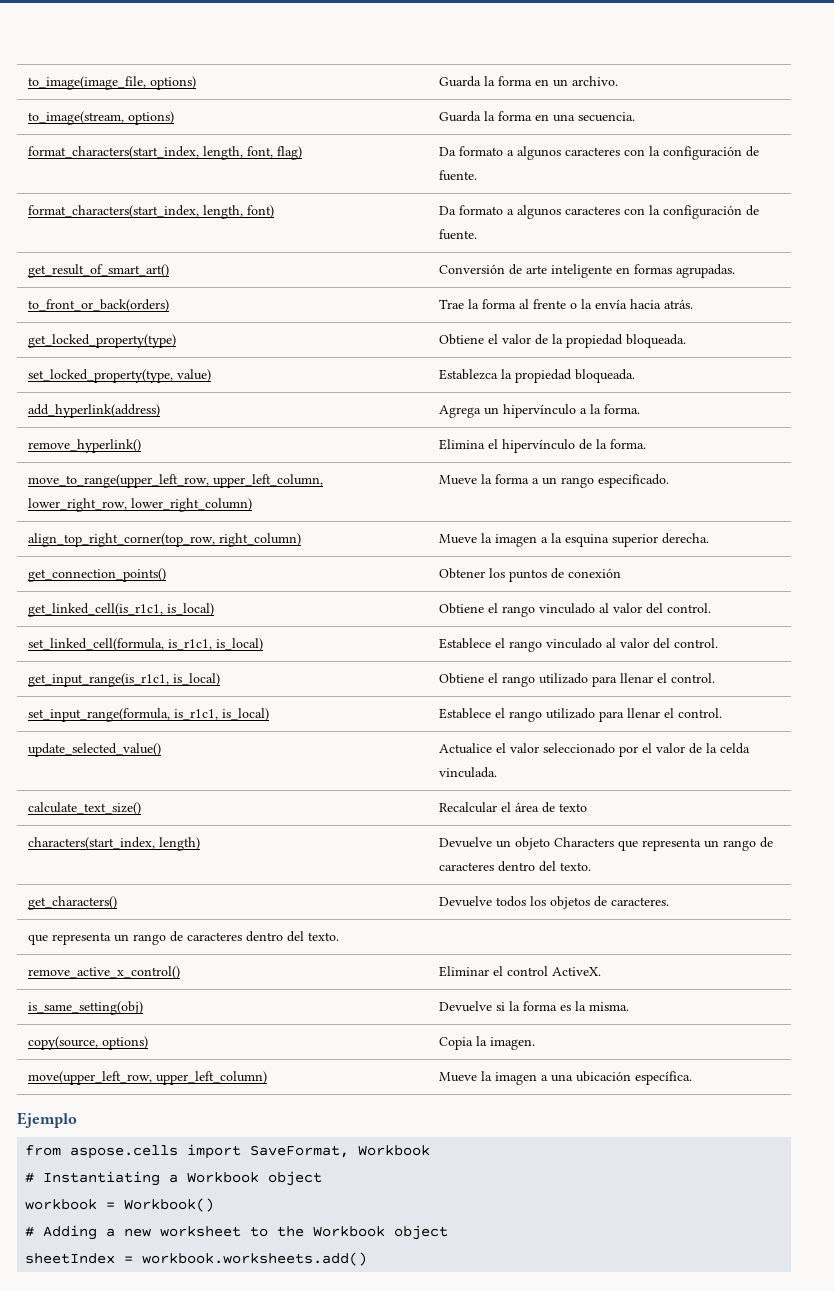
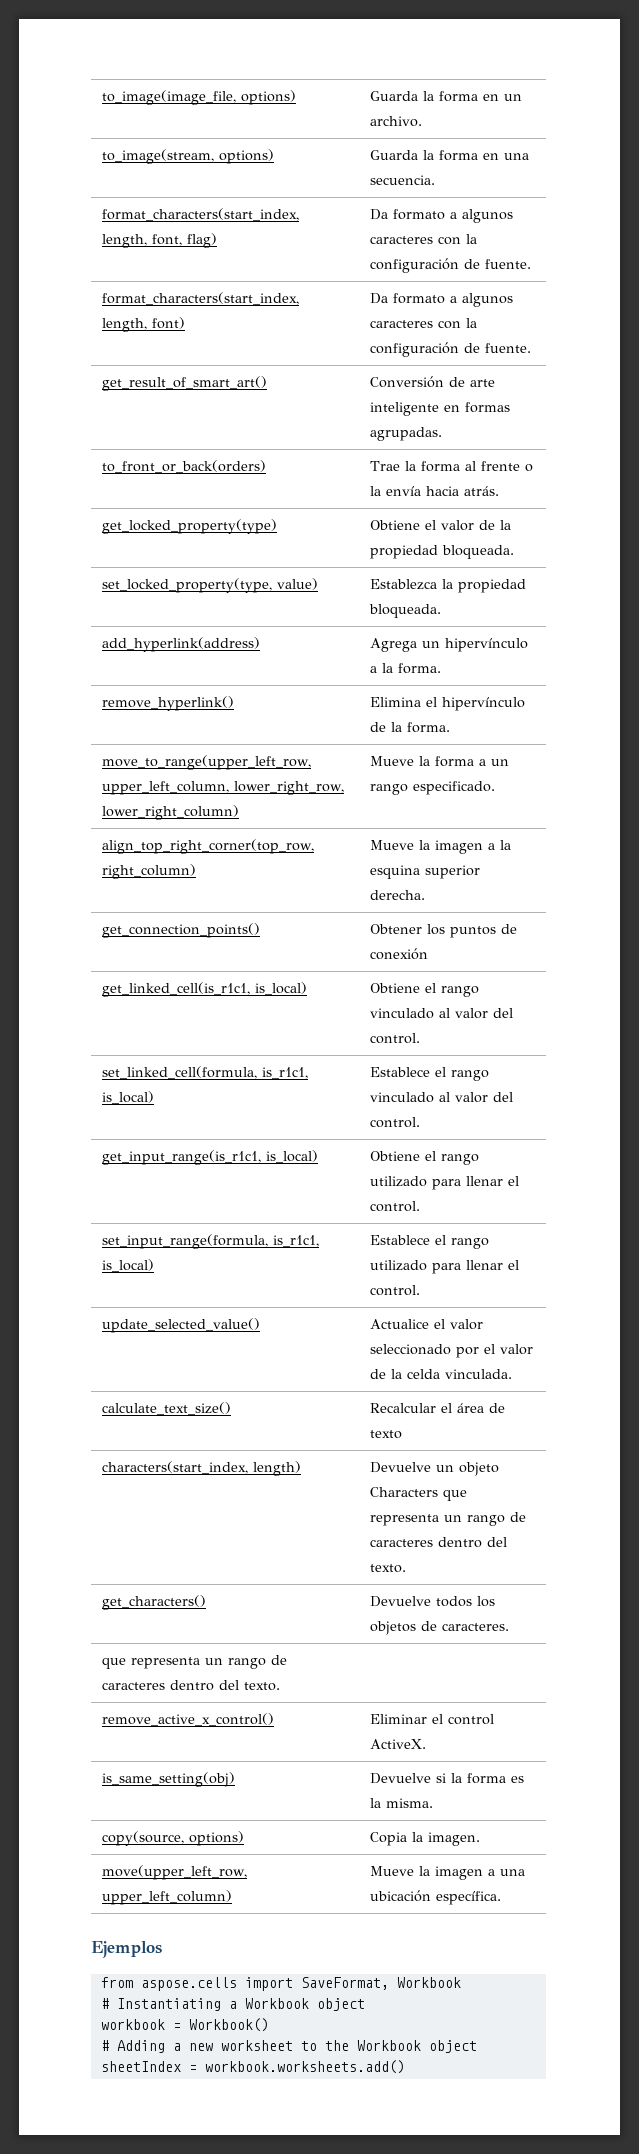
[17,1112,77,1128] Ejemplo -> [91,1941,162,1958] Ejemplos

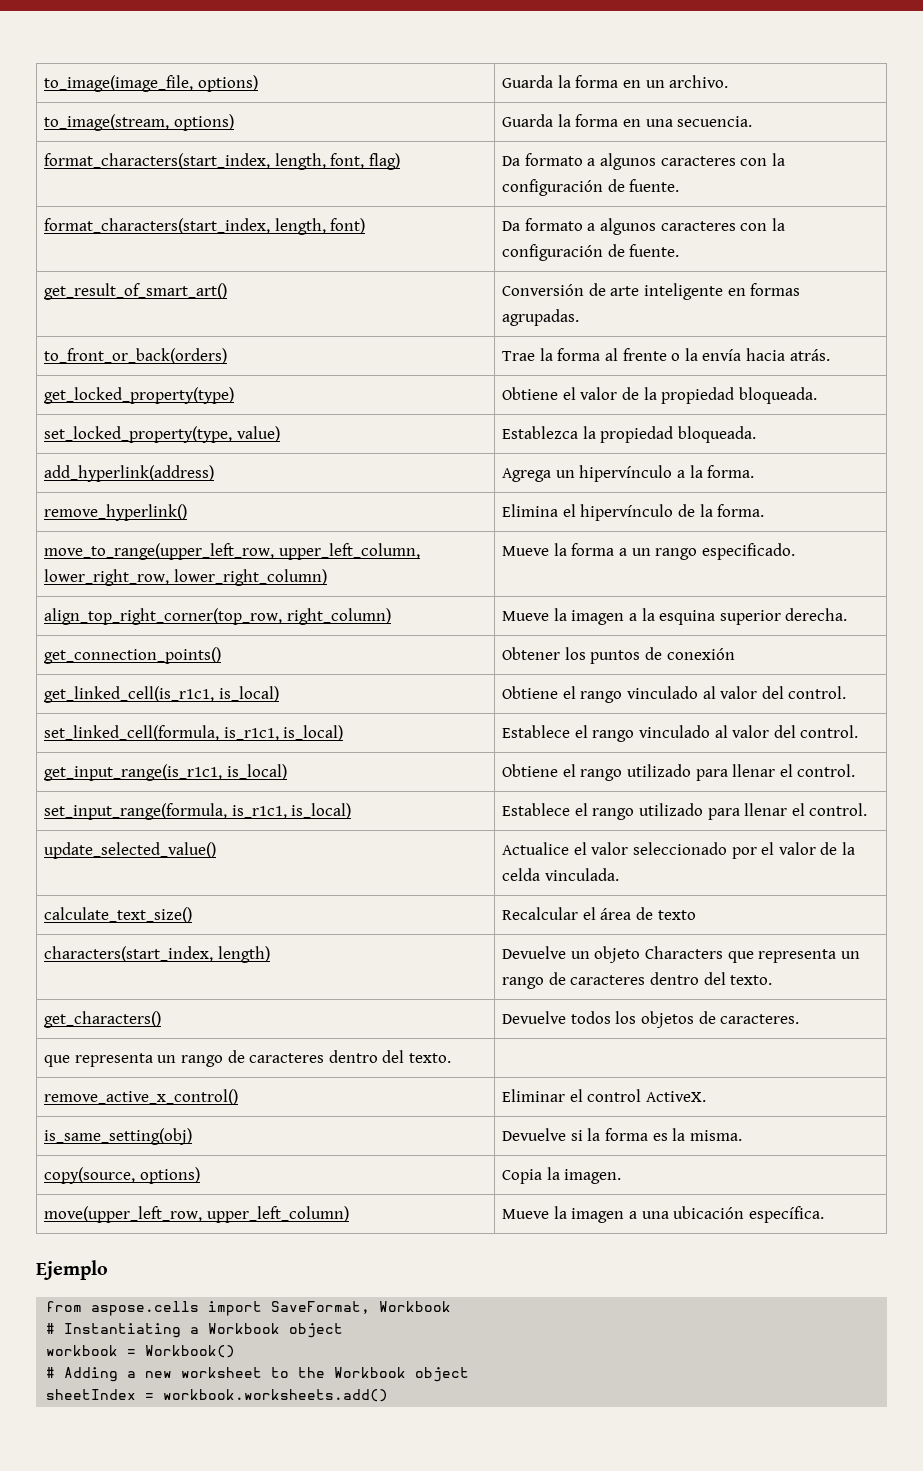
[91,1941,162,1958] Ejemplos -> [36,1260,108,1280] Ejemplo

